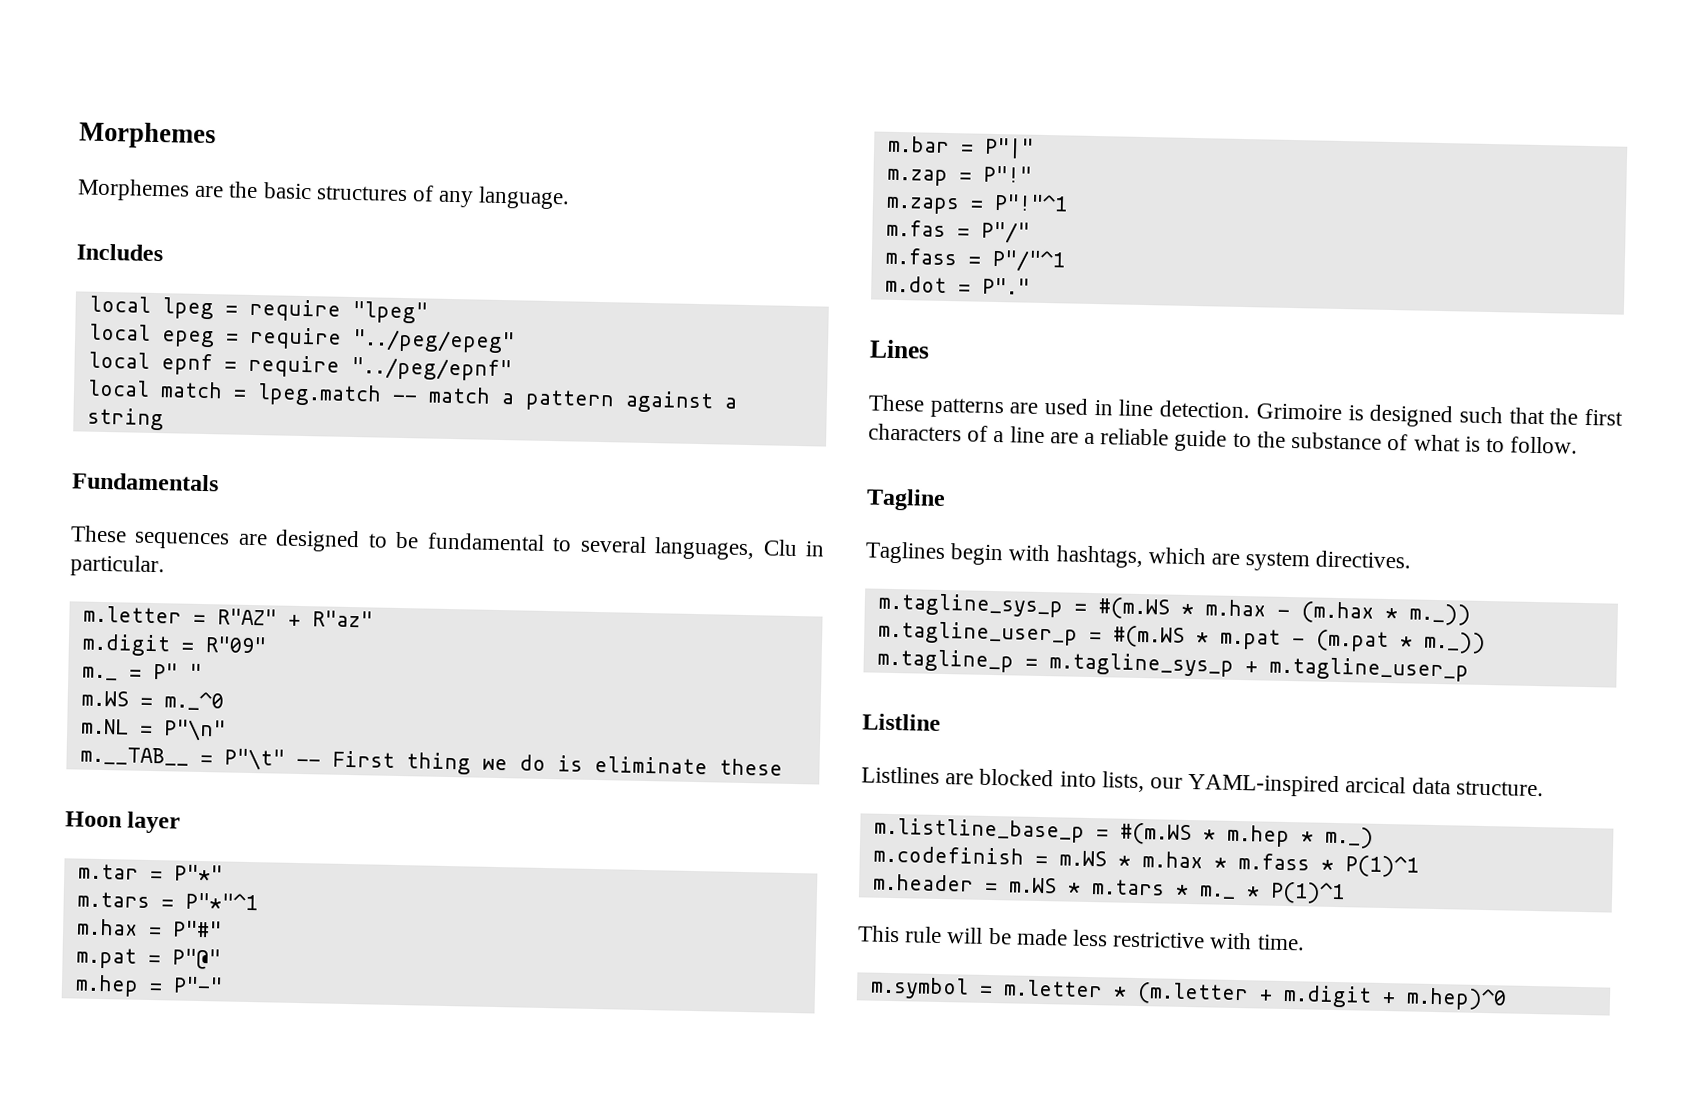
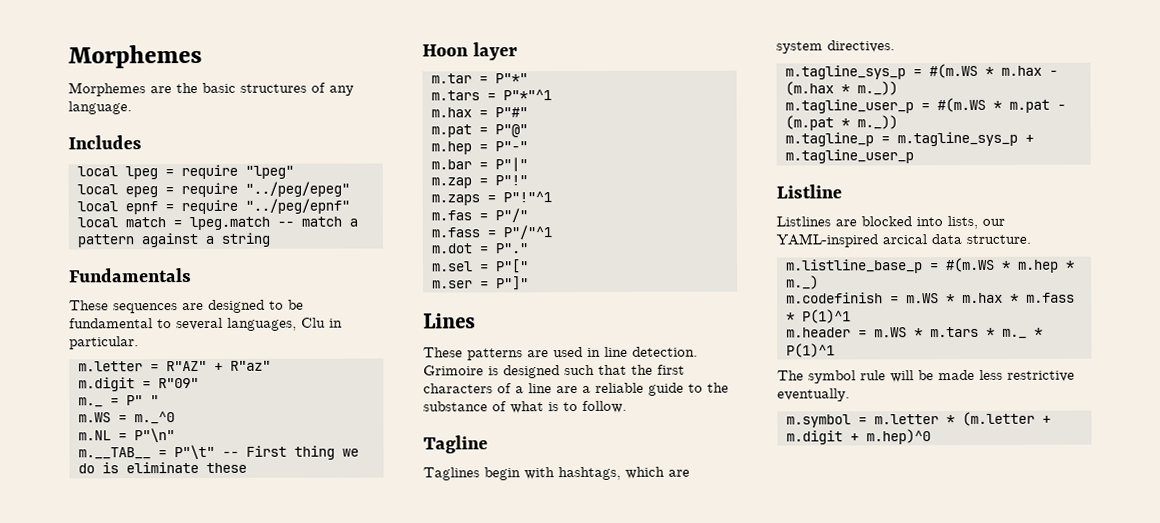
(1030, 286) none -> [430,259,529,274] [431,276,529,291] // m.sel = P"[" // m.ser = P"]"
[858,925,900,943] This -> [777,370,856,384] The symbol
[1209,932,1305,951] with time. -> [777,388,850,402] eventually.

